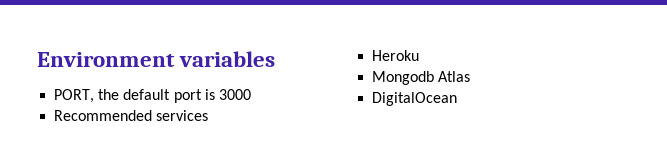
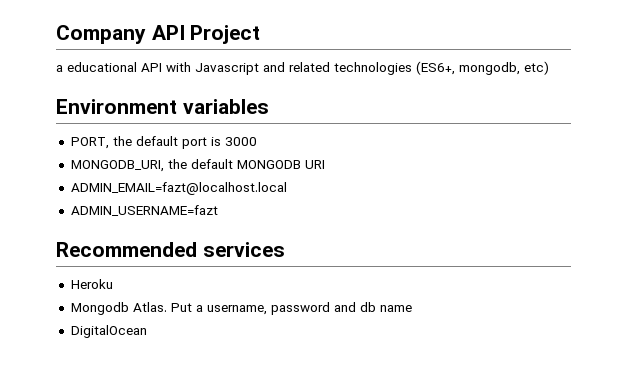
(37, 59) none -> [56,25,261,44] [56,61,549,75] Company API Project // a educational API with Javascript and related technologies (ES6+, mongodb, etc) //
[54,110,209,121] [372,50,420,61] [372,71,471,85] Recommended services // Heroku // Mongodb Atlas -> [70,159,325,172] [70,182,287,195] [70,205,218,216] [56,242,285,257] [70,279,113,289] [70,302,412,315] MONGODB_URI, the default MONGODB URI // ADMIN_EMAIL=fazt@localhost.local // ADMIN_USERNAME=fazt // Recommended services // Heroku // Mongodb Atlas. Put a username, password and db name

